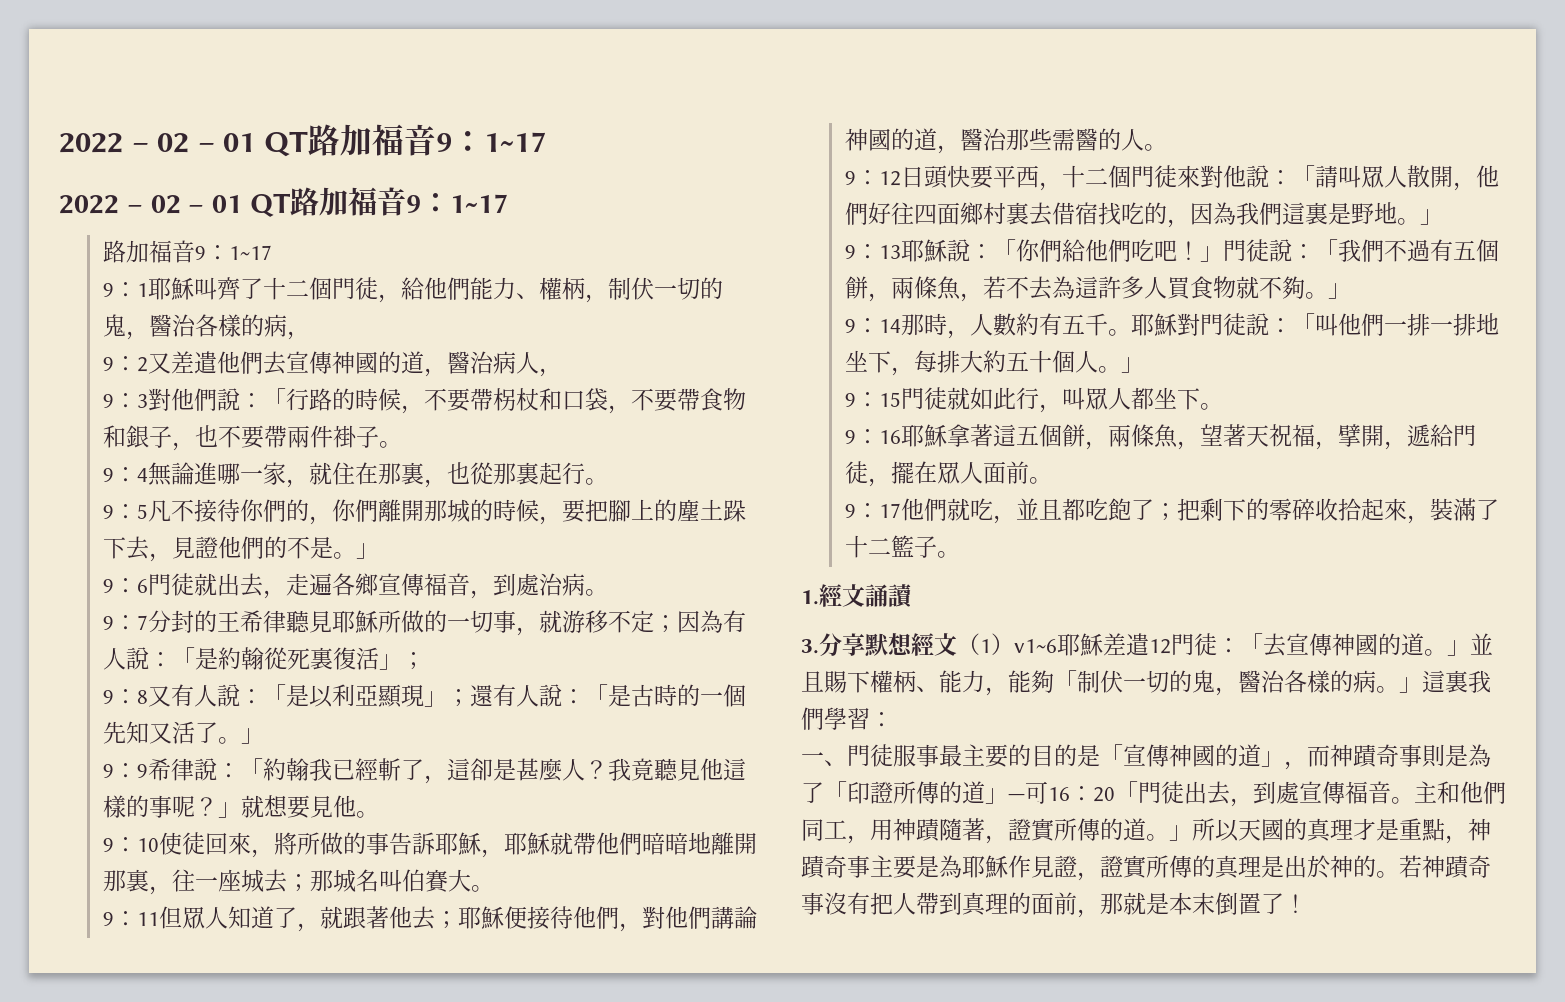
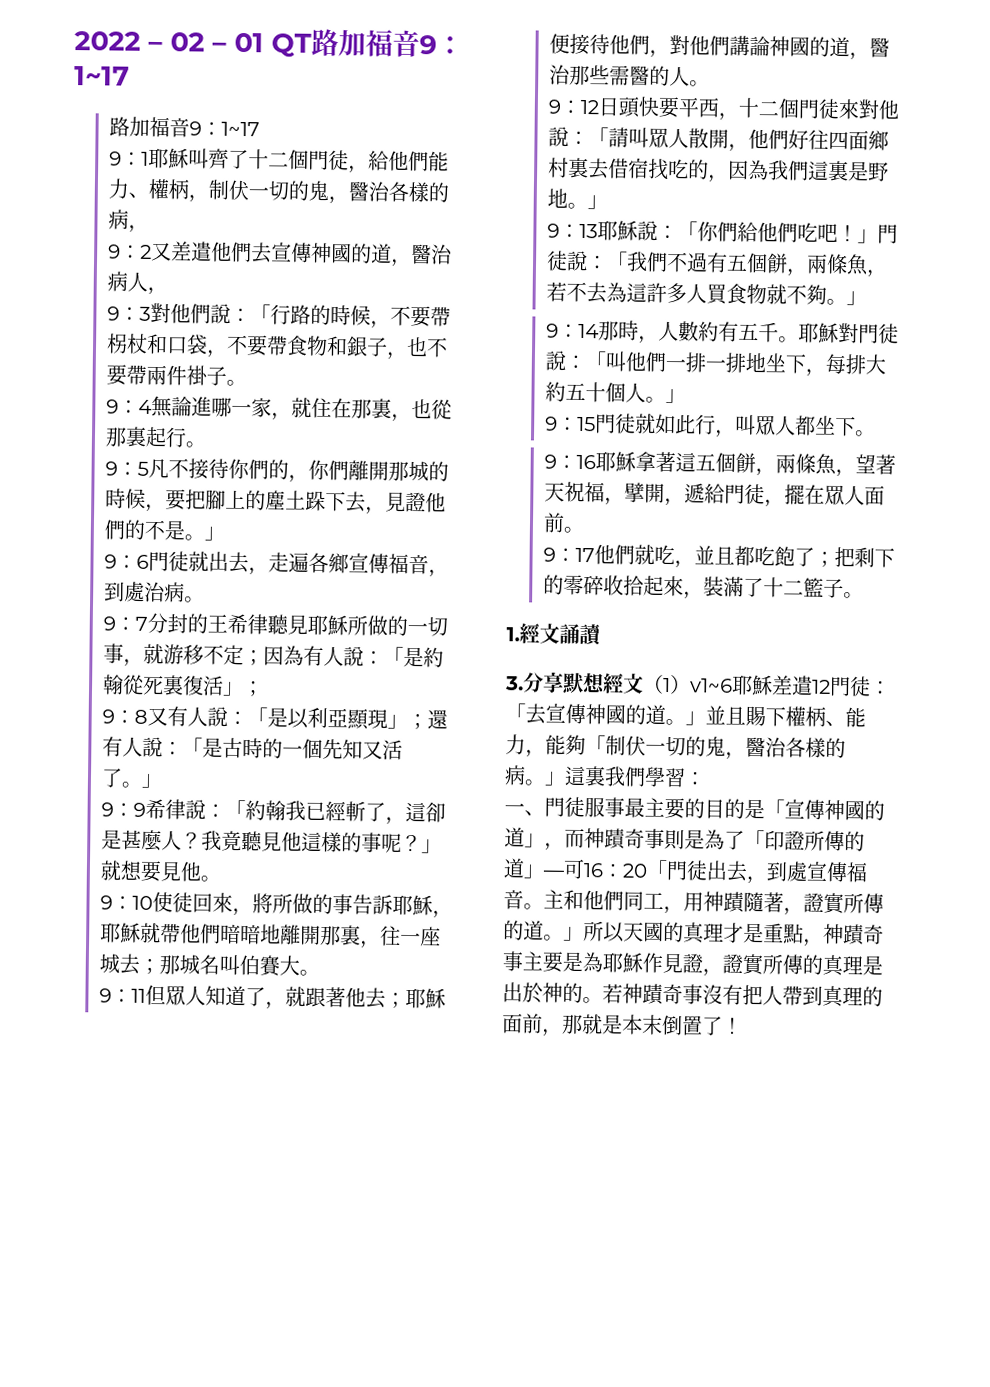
[59,187,509,217] // 2022 – 02 – 01 QT路加福音9：1~17 -> (130, 76) none

